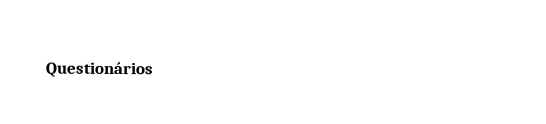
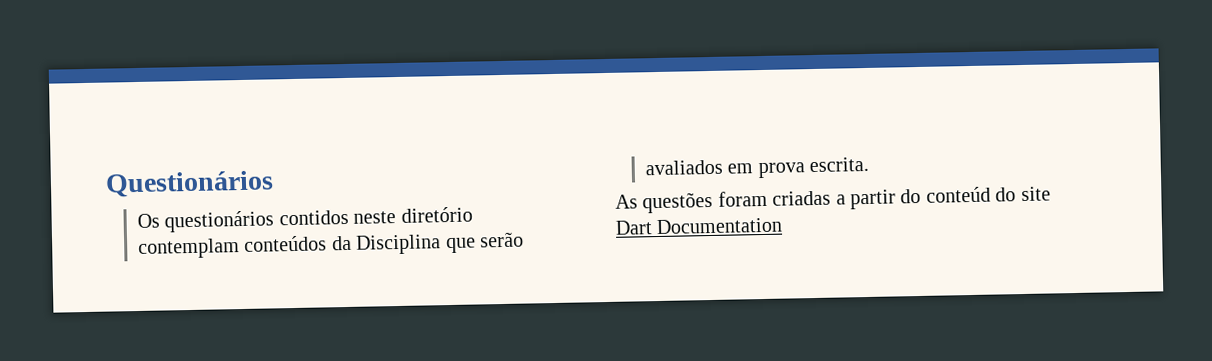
(153, 70) none -> [137,206,473,233] [138,231,525,259] [645,156,870,179] [615,186,1051,214] [615,217,784,235] // Os questionários contidos neste diretório contemplam conteúdos da Disciplina que serão avaliados em prova escrita. // As questões foram criadas a partir do conteúd do site Dart Documentation

